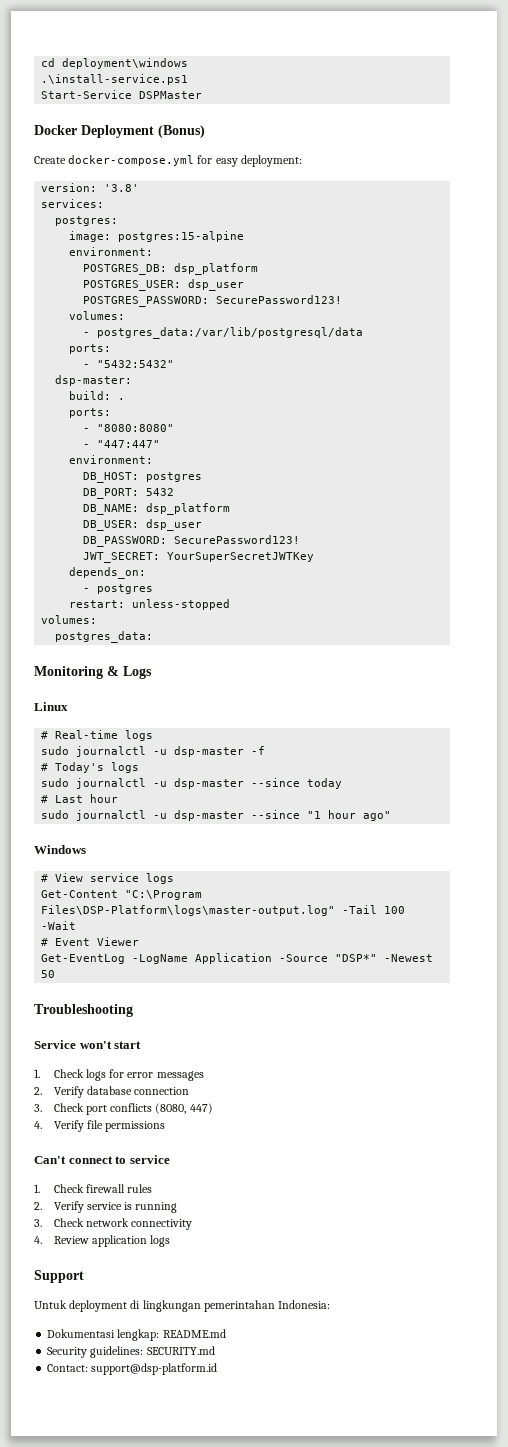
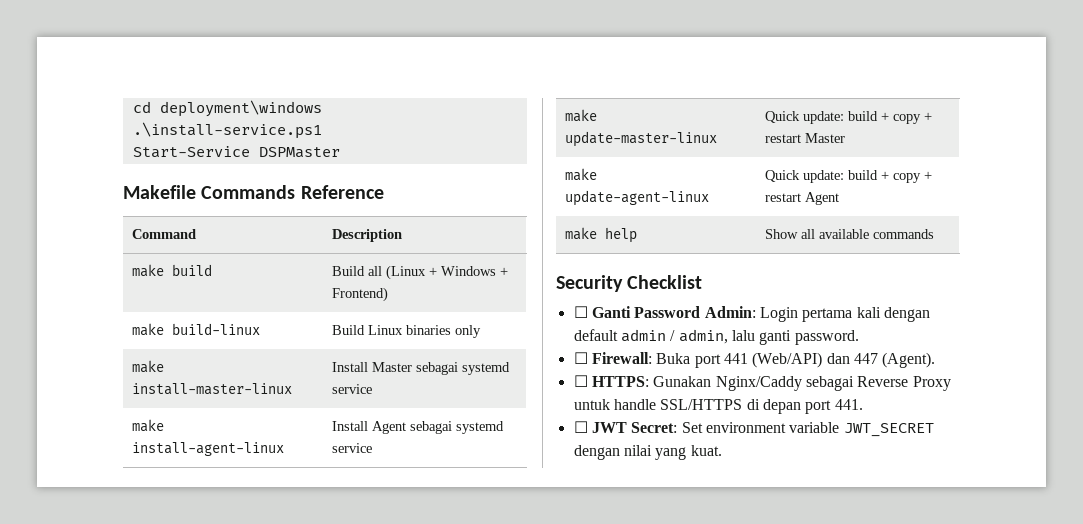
[34,125,205,138] [34,155,302,167] [41,183,140,192] [41,199,105,208] [55,216,119,226] [69,231,245,242] [69,247,154,256] [83,263,259,275] [83,279,245,291] [83,295,343,307] [69,311,126,320] [83,327,364,339] [69,344,112,354] [83,360,175,368] [55,375,133,386] [69,391,126,400] [69,408,112,418] [83,424,175,432] [83,440,161,448] [69,455,154,464] [83,472,203,483] [83,488,175,499] [83,503,231,515] [83,519,203,531] [83,535,301,547] [83,552,315,563] [69,567,147,579] [83,584,154,594] [69,599,231,610] [41,615,98,624] [55,631,154,643] [34,666,152,679] [34,702,68,711] [41,730,154,741] [41,746,266,757] [41,762,140,773] [41,778,343,789] [41,794,119,803] [41,810,392,821] [34,845,86,854] [41,873,175,884] [41,890,203,900] [41,905,406,916] [41,921,77,930] [41,937,140,946] [41,953,434,964] [41,970,56,978] [34,1004,133,1017] [34,1040,142,1049] [34,1069,204,1081] [34,1086,190,1098] [34,1103,213,1115] [34,1120,166,1132] [34,1155,170,1164] [34,1184,153,1193] [34,1201,178,1213] [34,1218,193,1230] [34,1235,171,1247] [34,1270,84,1283] [34,1300,331,1312] [47,1329,226,1341] [47,1346,215,1358] [47,1363,218,1375] Docker Deployment (Bonus) // Create docker-compose.yml for easy deployment: // version: '3.8' // services: // postgres: // image: postgres:15-alpine // environment: // POSTGRES_DB: dsp_platform // POSTGRES_USER: dsp_user // POSTGRES_PASSWORD: SecurePassword123! // volumes: // - postgres_data:/var/lib/postgresql/data // ports: // - "5432:5432" // dsp-master: // build: . // ports: // - "8080:8080" // - "447:447" // environment: // DB_HOST: postgres // DB_PORT: 5432 // DB_NAME: dsp_platform // DB_USER: dsp_user // DB_PASSWORD: SecurePassword123! // JWT_SECRET: YourSuperSecretJWTKey // depends_on: // - postgres // restart: unless-stopped // volumes: // postgres_data: // Monitoring & Logs // Linux // # Real-time logs // sudo journalctl -u dsp-master -f // # Today's logs // sudo journalctl -u dsp-master --since today // # Last hour // sudo journalctl -u dsp-master --since "1 hour ago" // Windows // # View service logs // Get-Content "C:\Program Files\DSP-Platform\logs\master-output.log" -Tail 100 -Wait // # Event Viewer // Get-EventLog -LogName Application -Source "DSP*" -Newest 50 // Troubleshooting // Service won't start // 1. Check logs for error messages // 2. Verify database connection // 3. Check port conflicts (8080, 447) // 4. Verify file permissions // Can't connect to service // 1. Check firewall rules // 2. Verify service is running // 3. Check network connectivity // 4. Review application logs // Support // Untuk deployment di lingkungan pemerintahan Indonesia: // Dokumentasi lengkap: README.md // Security guidelines: SECURITY.md // Contact: support@dsp-platform.id -> [123,185,384,199] [131,229,196,239] [331,229,402,242] [131,264,212,277] [331,265,508,280] [331,287,388,302] [131,323,260,336] [331,325,481,338] [131,360,164,373] [131,383,292,395] [331,362,510,375] [331,384,372,394] [131,419,164,432] [131,442,284,456] [331,421,504,434] [331,443,372,453] [564,109,597,122] [564,131,717,147] [764,111,932,124] [764,133,845,143] [564,168,597,181] [564,190,709,206] [764,170,932,183] [764,192,839,205] [564,227,637,243] [764,229,934,239] [556,275,703,292] [573,306,930,322] [573,329,859,345] [573,352,936,368] [573,375,951,391] [573,399,863,414] [573,421,934,437] [573,445,722,460] Makefile Commands Reference // Command | Description // make build | Build all (Linux + Windows + Frontend) // make build-linux | Build Linux binaries only // make install-master-linux | Install Master sebagai systemd service // make install-agent-linux | Install Agent sebagai systemd service // make update-master-linux | Quick update: build + copy + restart Master // make update-agent-linux | Quick update: build + copy + restart Agent // make help | Show all available commands // Security Checklist // ☐ Ganti Password Admin: Login pertama kali dengan default admin / admin, lalu ganti password. // ☐ Firewall: Buka port 441 (Web/API) dan 447 (Agent). // ☐ HTTPS: Gunakan Nginx/Caddy sebagai Reverse Proxy untuk handle SSL/HTTPS di depan port 441. // ☐ JWT Secret: Set environment variable JWT_SECRET dengan nilai yang kuat.

